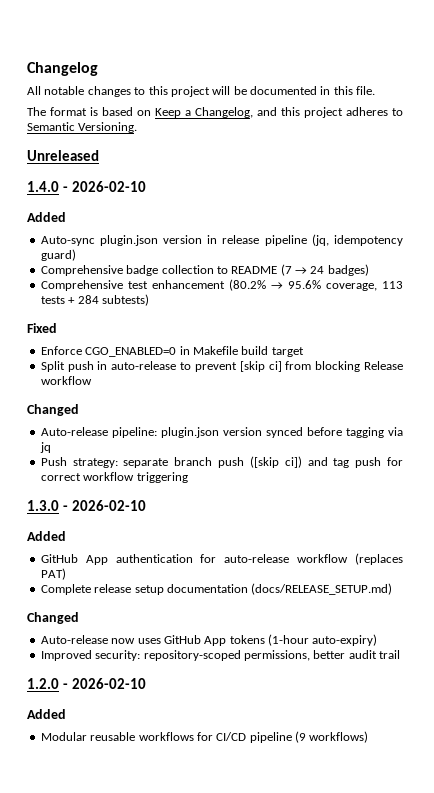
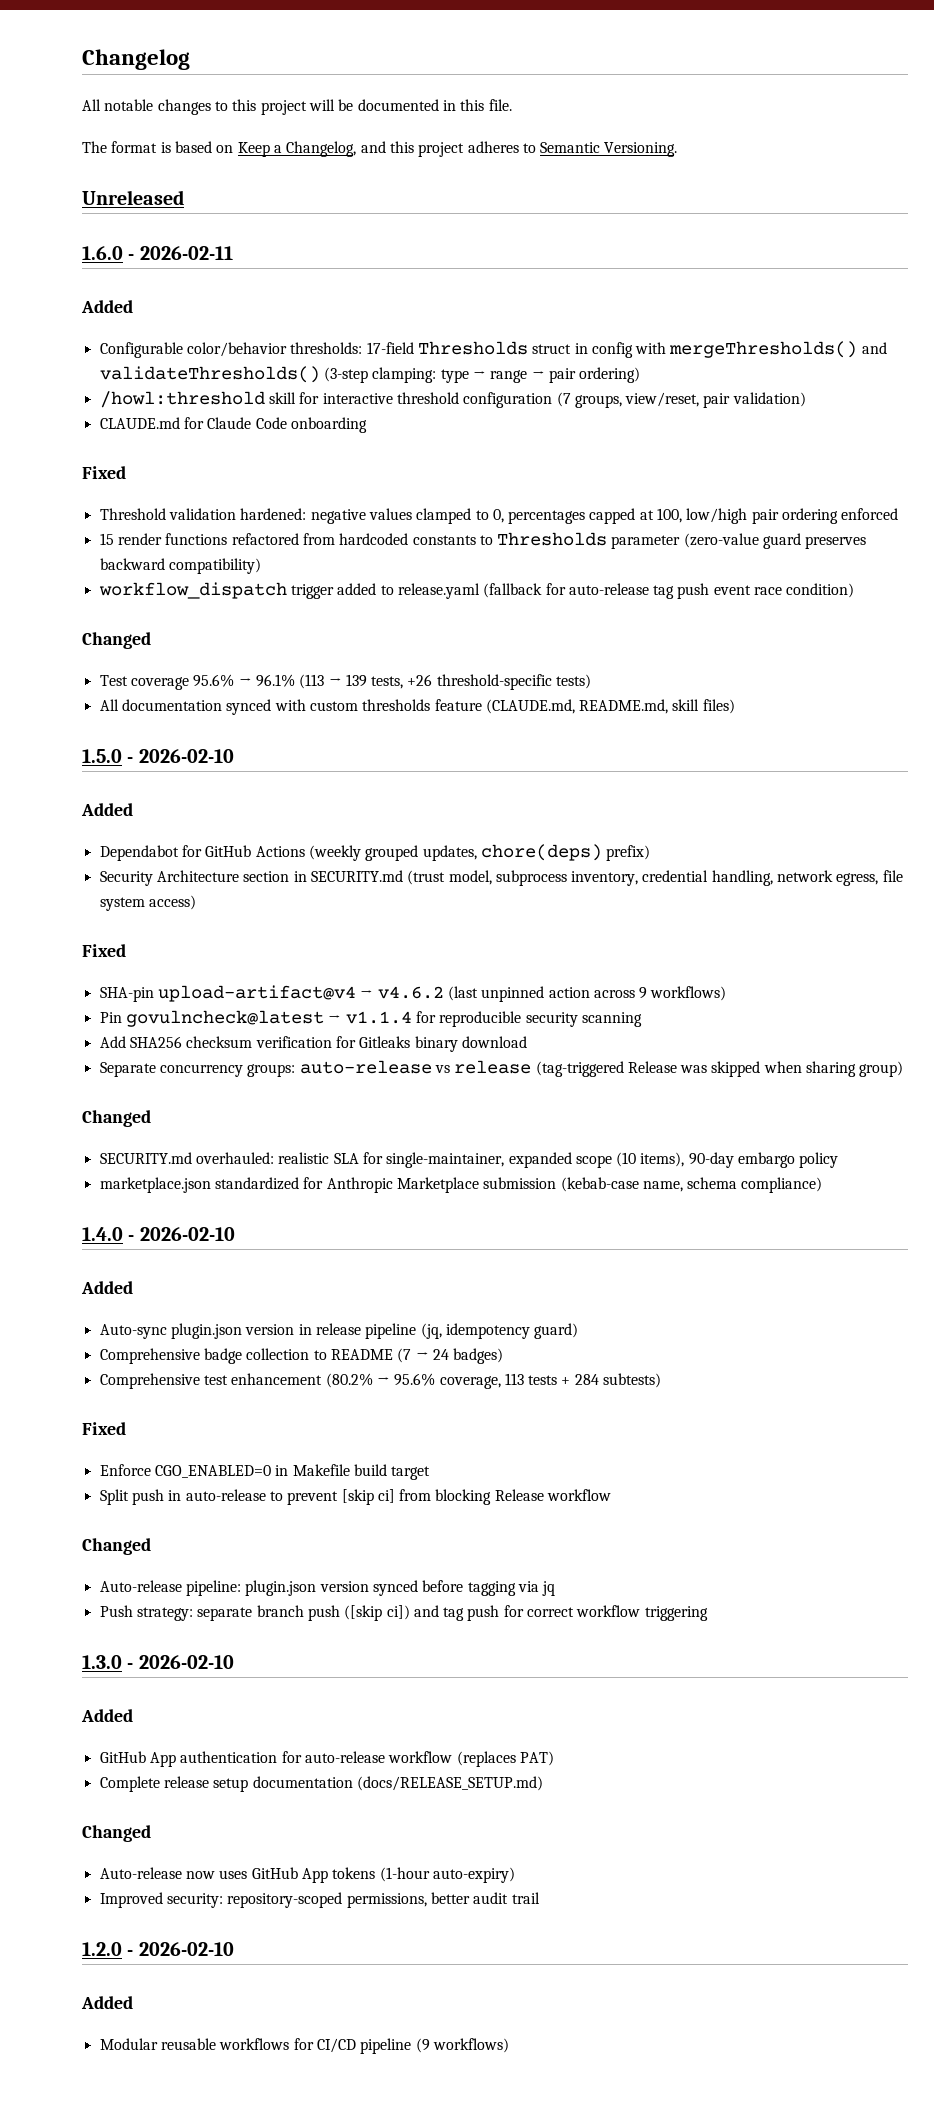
(99, 155) none -> [82,246,233,260] [81,300,133,313] [99,341,887,358] [99,366,641,383] [99,391,806,408] [99,417,367,433] [82,466,126,479] [99,508,899,524] [99,532,867,549] [99,558,261,574] [98,582,855,599] [82,632,151,649] [99,674,592,690] [99,699,735,715] [82,749,234,763] [81,803,133,816] [99,844,651,861] [99,870,903,886] [99,895,196,911] [82,944,126,957] [99,985,727,1002] [99,1010,642,1027] [99,1036,527,1052] [99,1060,904,1077] [82,1110,151,1127] [99,1152,839,1168] [99,1177,823,1193] // 1.6.0 - 2026-02-11 // Added // Configurable color/behavior thresholds: 17-field Thresholds struct in config with mergeThresholds() and validateThresholds() (3-step clamping: type → range → pair ordering) // /howl:threshold skill for interactive threshold configuration (7 groups, view/reset, pair validation) // CLAUDE.md for Claude Code onboarding // Fixed // Threshold validation hardened: negative values clamped to 0, percentages capped at 100, low/high pair ordering enforced // 15 render functions refactored from hardcoded constants to Thresholds parameter (zero-value guard preserves backward compatibility) // workflow_dispatch trigger added to release.yaml (fallback for auto-release tag push event race condition) // Changed // Test coverage 95.6% → 96.1% (113 → 139 tests, +26 threshold-specific tests) // All documentation synced with custom thresholds feature (CLAUDE.md, README.md, skill files) // 1.5.0 - 2026-02-10 // Added // Dependabot for GitHub Actions (weekly grouped updates, chore(deps) prefix) // Security Architecture section in SECURITY.md (trust model, subprocess inventory, credential handling, network egress, file system access) // Fixed // SHA-pin upload-artifact@v4 → v4.6.2 (last unpinned action across 9 workflows) // Pin govulncheck@latest → v1.1.4 for reproducible security scanning // Add SHA256 checksum verification for Gitleaks binary download // Separate concurrency groups: auto-release vs release (tag-triggered Release was skipped when sharing group) // Changed // SECURITY.md overhauled: realistic SLA for single-maintainer, expanded scope (10 items), 90-day embargo policy // marketplace.json standardized for Anthropic Marketplace submission (kebab-case name, schema compliance)

